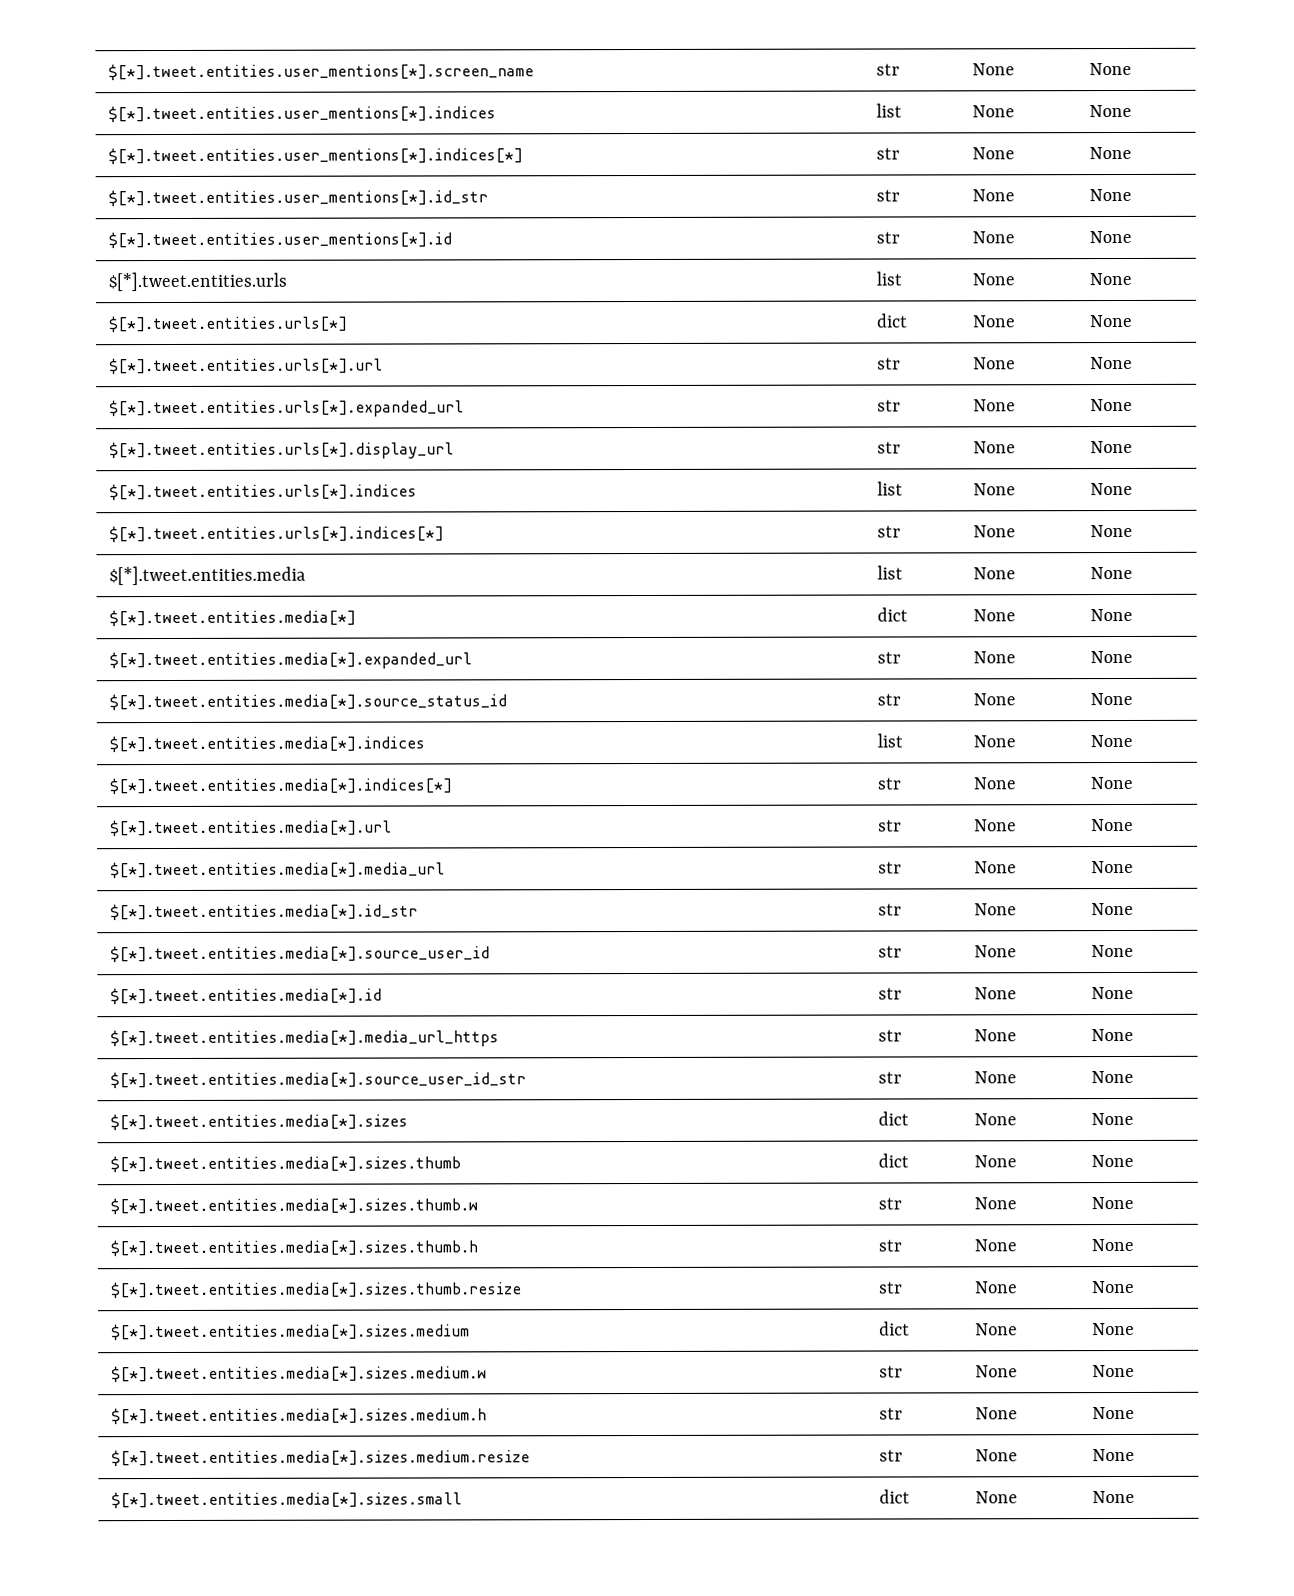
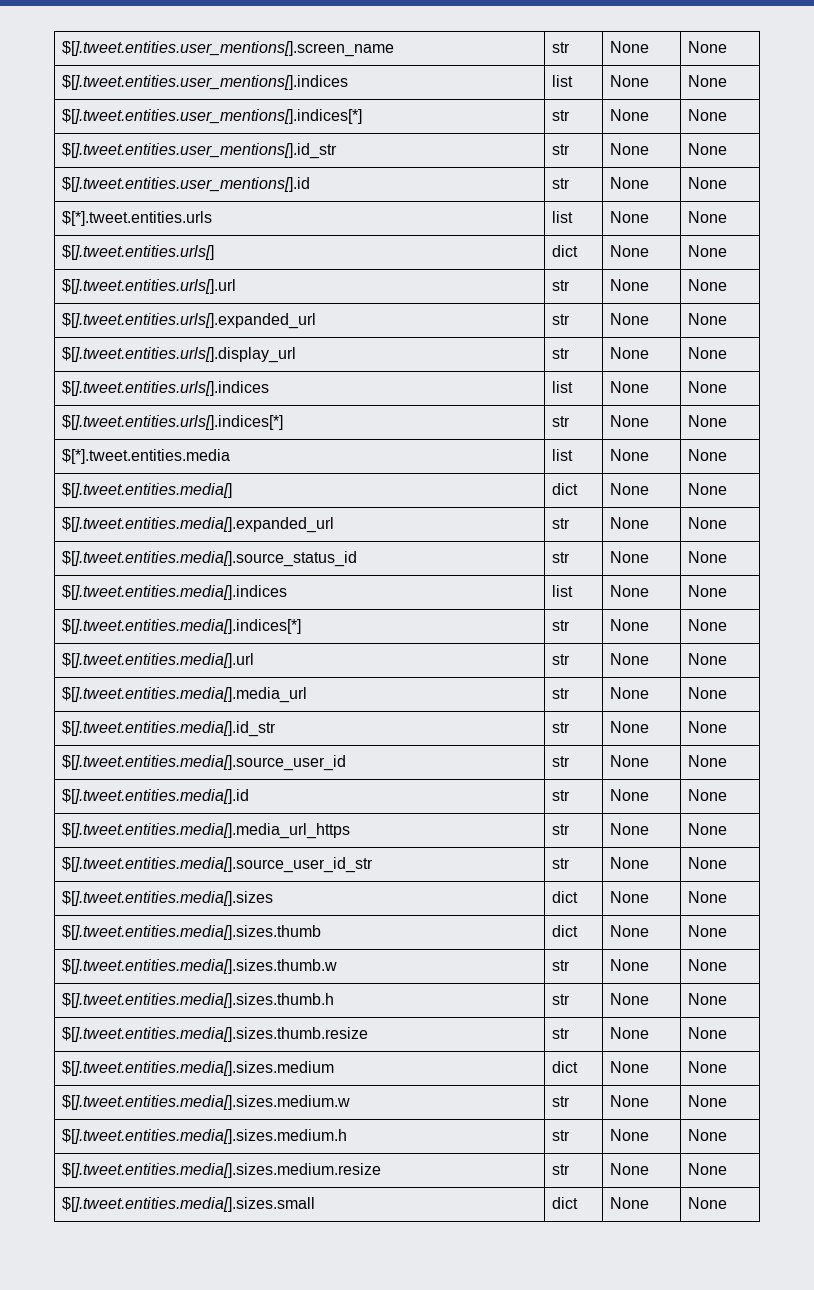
[107,63,534,81] [875,63,900,76] [971,63,1015,76] [1088,62,1132,76] [107,105,496,123] [875,103,902,118] [971,105,1015,118] [1088,104,1132,118] [107,147,523,165] [875,147,900,160] [971,147,1015,160] [1088,146,1132,160] [107,189,488,207] [875,189,900,202] [971,189,1015,202] [1088,188,1132,202] [107,231,452,249] $[*].tweet.entities.user_mentions[*].screen_name | str | None | None // $[*].tweet.entities.user_mentions[*].indices | list | None | None // $[*].tweet.entities.user_mentions[*].indices[*] | str | None | None // $[*].tweet.entities.user_mentions[*].id_str | str | None | None // $[*].tweet.entities.user_mentions[*].id -> [61,41,394,57] [551,42,570,53] [609,41,649,53] [687,41,727,53] [61,75,348,90] [551,75,573,87] [609,75,649,87] [687,75,727,87] [61,109,362,124] [551,110,570,121] [609,109,649,121] [687,109,727,121] [61,143,337,159] [551,144,570,155] [609,143,649,155] [687,143,727,155] [61,177,310,192] $[].tweet.entities.user_mentions[].screen_name | str | None | None // $[].tweet.entities.user_mentions[].indices | list | None | None // $[].tweet.entities.user_mentions[].indices[*] | str | None | None // $[].tweet.entities.user_mentions[].id_str | str | None | None // $[].tweet.entities.user_mentions[].id
[107,315,348,333] [875,313,908,328] [971,315,1016,328] [1088,314,1133,328] [108,357,383,375] [876,357,901,370] [972,357,1016,370] [1089,356,1133,370] [108,399,464,418] [876,399,901,412] [972,399,1016,412] [1089,398,1133,412] [108,441,454,460] [876,441,901,454] [972,441,1016,454] [1089,440,1133,454] [108,483,417,501] [876,481,903,496] [972,483,1016,496] [1089,482,1133,496] [108,525,444,543] $[*].tweet.entities.urls[*] | dict | None | None // $[*].tweet.entities.urls[*].url | str | None | None // $[*].tweet.entities.urls[*].expanded_url | str | None | None // $[*].tweet.entities.urls[*].display_url | str | None | None // $[*].tweet.entities.urls[*].indices | list | None | None // $[*].tweet.entities.urls[*].indices[*] -> [61,245,214,260] [551,245,578,257] [609,245,649,257] [687,245,727,257] [61,279,236,294] [551,280,570,291] [609,279,649,291] [687,279,727,291] [61,313,316,329] [551,314,570,325] [609,313,649,325] [687,313,727,325] [61,347,296,363] [551,348,570,359] [609,347,649,359] [687,347,727,359] [61,381,269,396] [551,381,573,393] [609,381,649,393] [687,381,727,393] [61,415,283,430] $[].tweet.entities.urls[] | dict | None | None // $[].tweet.entities.urls[].url | str | None | None // $[].tweet.entities.urls[].expanded_url | str | None | None // $[].tweet.entities.urls[].display_url | str | None | None // $[].tweet.entities.urls[].indices | list | None | None // $[].tweet.entities.urls[].indices[*]
[108,609,356,627] [876,607,908,622] [972,609,1016,622] [1089,608,1133,622] [108,651,472,670] [876,651,901,664] [972,651,1016,664] [1089,650,1133,664] [108,693,507,711] [876,693,901,706] [972,693,1016,706] [1089,692,1133,706] [108,735,425,753] [876,733,903,748] [972,735,1016,748] [1089,734,1133,748] [108,777,452,795] [876,777,901,790] [972,777,1016,790] [1089,776,1133,790] [109,819,392,837] [877,819,902,832] [973,819,1017,832] [1090,818,1134,832] [109,861,445,879] [877,861,902,874] [973,861,1017,874] [1090,860,1134,874] [109,903,418,921] [877,903,902,916] [973,903,1017,916] [1090,902,1134,916] [109,945,490,963] [877,945,902,958] [973,945,1017,958] [1090,944,1134,958] [109,987,382,1005] [877,987,902,1000] [973,987,1017,1000] [1090,986,1134,1000] [109,1029,499,1048] [877,1029,902,1042] [973,1029,1017,1042] [1090,1028,1134,1042] [109,1071,526,1089] [877,1071,902,1084] [973,1071,1017,1084] [1090,1070,1134,1084] [109,1113,408,1131] [877,1111,909,1126] [973,1113,1017,1126] [1090,1112,1134,1126] [109,1155,461,1173] [877,1153,909,1168] [973,1155,1017,1168] [1090,1154,1134,1168] [109,1197,478,1215] [877,1197,902,1210] [973,1197,1017,1210] [1090,1196,1134,1210] [109,1239,478,1257] [877,1239,902,1252] [973,1239,1017,1252] [1090,1238,1134,1252] [110,1281,522,1299] [878,1281,903,1294] [974,1281,1018,1294] [1091,1280,1135,1294] [110,1323,470,1341] [878,1321,910,1336] [974,1323,1018,1336] [1091,1322,1135,1336] [110,1365,487,1383] [878,1365,903,1378] [974,1365,1018,1378] [1091,1364,1135,1378] [110,1407,487,1425] [878,1407,903,1420] [974,1407,1018,1420] [1091,1406,1135,1420] [110,1449,530,1467] [878,1449,903,1462] [974,1449,1018,1462] [1091,1448,1135,1462] [110,1491,462,1509] $[*].tweet.entities.media[*] | dict | None | None // $[*].tweet.entities.media[*].expanded_url | str | None | None // $[*].tweet.entities.media[*].source_status_id | str | None | None // $[*].tweet.entities.media[*].indices | list | None | None // $[*].tweet.entities.media[*].indices[*] | str | None | None // $[*].tweet.entities.media[*].url | str | None | None // $[*].tweet.entities.media[*].media_url | str | None | None // $[*].tweet.entities.media[*].id_str | str | None | None // $[*].tweet.entities.media[*].source_user_id | str | None | None // $[*].tweet.entities.media[*].id | str | None | None // $[*].tweet.entities.media[*].media_url_https | str | None | None // $[*].tweet.entities.media[*].source_user_id_str | str | None | None // $[*].tweet.entities.media[*].sizes | dict | None | None // $[*].tweet.entities.media[*].sizes.thumb | dict | None | None // $[*].tweet.entities.media[*].sizes.thumb.w | str | None | None // $[*].tweet.entities.media[*].sizes.thumb.h | str | None | None // $[*].tweet.entities.media[*].sizes.thumb.resize | str | None | None // $[*].tweet.entities.media[*].sizes.medium | dict | None | None // $[*].tweet.entities.media[*].sizes.medium.w | str | None | None // $[*].tweet.entities.media[*].sizes.medium.h | str | None | None // $[*].tweet.entities.media[*].sizes.medium.resize | str | None | None // $[*].tweet.entities.media[*].sizes.small -> [61,483,232,498] [551,483,578,495] [609,483,649,495] [687,483,727,495] [61,517,334,533] [551,518,570,529] [609,517,649,529] [687,517,727,529] [61,551,357,567] [551,552,570,563] [609,551,649,563] [687,551,727,563] [61,585,287,600] [551,585,573,597] [609,585,649,597] [687,585,727,597] [61,619,301,634] [551,620,570,631] [609,619,649,631] [687,619,727,631] [61,653,254,668] [551,654,570,665] [609,653,649,665] [687,653,727,665] [61,687,307,703] [551,688,570,699] [609,687,649,699] [687,687,727,699] [61,721,276,737] [551,722,570,733] [609,721,649,733] [687,721,727,733] [61,755,346,771] [551,756,570,767] [609,755,649,767] [687,755,727,767] [61,789,249,804] [551,790,570,801] [609,789,649,801] [687,789,727,801] [61,823,350,839] [551,824,570,835] [609,823,649,835] [687,823,727,835] [61,857,373,873] [551,858,570,869] [609,857,649,869] [687,857,727,869] [61,891,273,906] [551,891,578,903] [609,891,649,903] [687,891,727,903] [61,925,321,940] [551,925,578,937] [609,925,649,937] [687,925,727,937] [61,959,337,974] [551,960,570,971] [609,959,649,971] [687,959,727,971] [61,993,334,1008] [551,994,570,1005] [609,993,649,1005] [687,993,727,1005] [61,1027,368,1042] [551,1028,570,1039] [609,1027,649,1039] [687,1027,727,1039] [61,1061,334,1076] [551,1061,578,1073] [609,1061,649,1073] [687,1061,727,1073] [61,1095,350,1110] [551,1096,570,1107] [609,1095,649,1107] [687,1095,727,1107] [61,1129,347,1144] [551,1130,570,1141] [609,1129,649,1141] [687,1129,727,1141] [61,1163,381,1178] [551,1164,570,1175] [609,1163,649,1175] [687,1163,727,1175] [61,1197,315,1212] $[].tweet.entities.media[] | dict | None | None // $[].tweet.entities.media[].expanded_url | str | None | None // $[].tweet.entities.media[].source_status_id | str | None | None // $[].tweet.entities.media[].indices | list | None | None // $[].tweet.entities.media[].indices[*] | str | None | None // $[].tweet.entities.media[].url | str | None | None // $[].tweet.entities.media[].media_url | str | None | None // $[].tweet.entities.media[].id_str | str | None | None // $[].tweet.entities.media[].source_user_id | str | None | None // $[].tweet.entities.media[].id | str | None | None // $[].tweet.entities.media[].media_url_https | str | None | None // $[].tweet.entities.media[].source_user_id_str | str | None | None // $[].tweet.entities.media[].sizes | dict | None | None // $[].tweet.entities.media[].sizes.thumb | dict | None | None // $[].tweet.entities.media[].sizes.thumb.w | str | None | None // $[].tweet.entities.media[].sizes.thumb.h | str | None | None // $[].tweet.entities.media[].sizes.thumb.resize | str | None | None // $[].tweet.entities.media[].sizes.medium | dict | None | None // $[].tweet.entities.media[].sizes.medium.w | str | None | None // $[].tweet.entities.media[].sizes.medium.h | str | None | None // $[].tweet.entities.media[].sizes.medium.resize | str | None | None // $[].tweet.entities.media[].sizes.small

